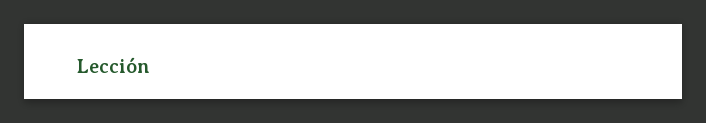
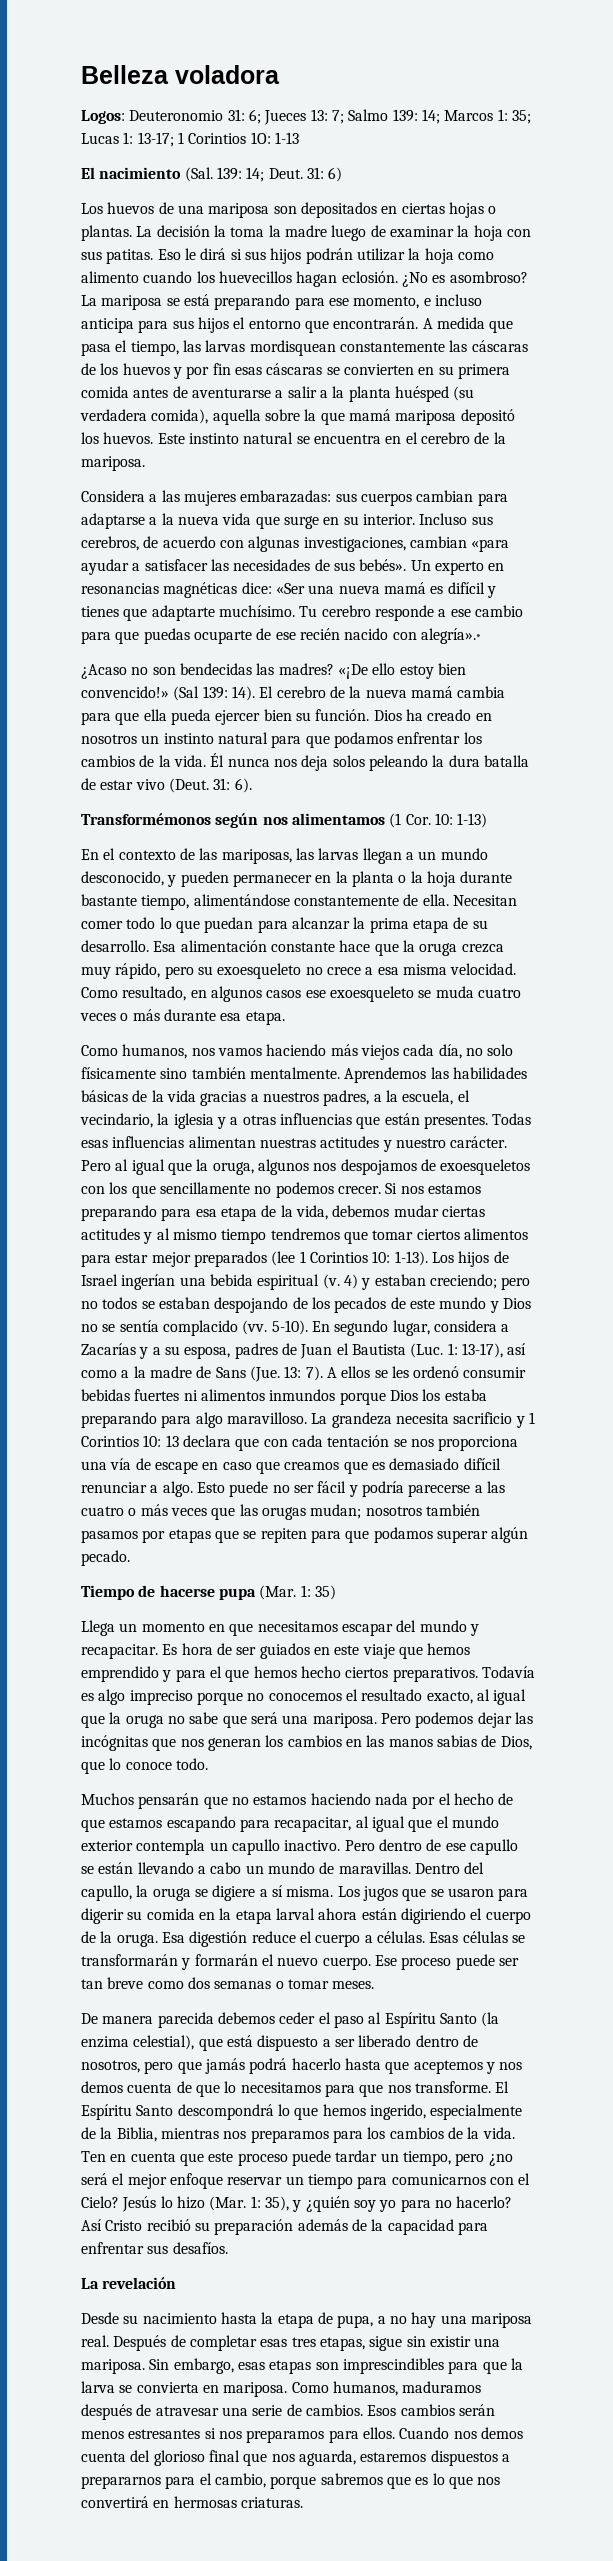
[77,57,150,73] Lección -> [81,65,280,84] [81,109,531,125] [81,132,299,147] [81,167,343,182] [81,202,497,218] [81,225,531,241] [81,248,494,264] [81,271,528,287] [81,294,482,310] [81,317,514,333] [81,340,528,356] [81,363,510,379] [81,386,475,402] [80,409,515,425] [81,432,506,444] [81,456,145,471] [81,490,508,506] [81,513,493,529] [81,536,510,552] [81,559,505,575] [81,582,496,598] [81,605,523,621] [81,628,481,644] [81,663,466,679] [81,686,506,701] [81,709,492,725] [81,732,482,748] [81,753,529,771] [81,778,252,793] [81,813,488,828] [81,848,488,864] [81,871,513,887] [81,894,517,910] [81,917,488,933] [81,940,504,956] [81,963,517,979] [81,986,521,1002] [80,1009,285,1025] [81,1044,514,1060] [81,1067,527,1083] [81,1090,470,1106] [80,1113,532,1129] [81,1136,508,1152] [81,1159,531,1175] [81,1182,481,1198] [81,1205,485,1221] [81,1228,528,1244] [81,1251,509,1267] [81,1274,531,1290] [81,1297,531,1313] [81,1320,510,1336] [81,1343,527,1359] [81,1366,527,1382] [81,1389,487,1405] [81,1412,535,1428] [81,1435,519,1451] [81,1458,501,1474] [81,1481,505,1497] [81,1504,480,1520] [81,1527,529,1543] [81,1550,130,1566] [81,1585,336,1600] [81,1620,479,1636] [81,1643,471,1659] [81,1666,535,1682] [81,1689,527,1705] [81,1712,533,1728] [81,1735,532,1751] [81,1758,208,1774] [81,1793,514,1809] [81,1816,499,1832] [81,1839,518,1855] [81,1862,485,1874] [81,1885,529,1901] [81,1908,531,1924] [81,1931,525,1947] [81,1954,519,1970] [81,1977,375,1989] [81,2012,500,2028] [81,2035,478,2051] [81,2058,523,2074] [81,2081,510,2097] [81,2104,523,2120] [81,2127,515,2143] [81,2150,513,2166] [81,2173,531,2189] [81,2196,513,2212] [81,2219,488,2235] [81,2242,228,2254] [81,2277,177,2289] [81,2312,532,2328] [81,2335,501,2351] [81,2358,523,2374] [81,2381,482,2397] [81,2404,495,2420] [81,2427,523,2443] [81,2450,510,2466] [81,2473,501,2489] [81,2496,303,2508] Belleza voladora // Logos: Deuteronomio 31: 6; Jueces 13: 7; Salmo 139: 14; Marcos 1: 35; Lucas 1: 13-17; 1 Corintios 1O: 1-13 // El nacimiento (Sal. 139: 14; Deut. 31: 6) // Los huevos de una mariposa son depositados en ciertas hojas o plantas. La decisión la toma la madre luego de examinar la hoja con sus patitas. Eso le dirá si sus hijos podrán utilizar la hoja como alimento cuando los huevecillos hagan eclosión. ¿No es asombroso? La mariposa se está preparando para ese momento, e incluso anticipa para sus hijos el entorno que encontrarán. A medida que pasa el tiempo, las larvas mordisquean constantemente las cáscaras de los huevos y por fin esas cáscaras se convierten en su primera comida antes de aventurarse a salir a la planta huésped (su verdadera comida), aquella sobre la que mamá mariposa depositó los huevos. Este instinto natural se encuentra en el cerebro de la mariposa. // Considera a las mujeres embarazadas: sus cuerpos cambian para adaptarse a la nueva vida que surge en su interior. Incluso sus cerebros, de acuerdo con algunas investigaciones, cambian «para ayudar a satisfacer las necesidades de sus bebés». Un experto en resonancias magnéticas dice: «Ser una nueva mamá es difícil y tienes que adaptarte muchísimo. Tu cerebro responde a ese cambio para que puedas ocuparte de ese recién nacido con alegría».* // ¿Acaso no son bendecidas las madres? «¡De ello estoy bien convencido!» (Sal 139: 14). El cerebro de la nueva mamá cambia para que ella pueda ejercer bien su función. Dios ha creado en nosotros un instinto natural para que podamos enfrentar los cambios de la vida. Él nunca nos deja solos peleando la dura batalla de estar vivo (Deut. 31: 6). // Transformémonos según nos alimentamos (1 Cor. 10: 1-13) // En el contexto de las mariposas, las larvas llegan a un mundo desconocido, y pueden permanecer en la planta o la hoja durante bastante tiempo, alimentándose constantemente de ella. Necesitan comer todo lo que puedan para alcanzar la prima etapa de su desarrollo. Esa alimentación constante hace que la oruga crezca muy rápido, pero su exoesqueleto no crece a esa misma velocidad. Como resultado, en algunos casos ese exoesqueleto se muda cuatro veces o más durante esa etapa. // Como humanos, nos vamos haciendo más viejos cada día, no solo físicamente sino también mentalmente. Aprendemos las habilidades básicas de la vida gracias a nuestros padres, a la escuela, el vecindario, la iglesia y a otras influencias que están presentes. Todas esas influencias alimentan nuestras actitudes y nuestro carácter. Pero al igual que la oruga, algunos nos despojamos de exoesqueletos con los que sencillamente no podemos crecer. Si nos estamos preparando para esa etapa de la vida, debemos mudar ciertas actitudes y al mismo tiempo tendremos que tomar ciertos alimentos para estar mejor preparados (lee 1 Corintios 10: 1-13). Los hijos de Israel ingerían una bebida espiritual (v. 4) y estaban creciendo; pero no todos se estaban despojando de los pecados de este mundo y Dios no se sentía complacido (vv. 5-10). En segundo lugar, considera a Zacarías y a su esposa, padres de Juan el Bautista (Luc. 1: 13-17), así como a la madre de Sans (Jue. 13: 7). A ellos se les ordenó consumir bebidas fuertes ni alimentos inmundos porque Dios los estaba preparando para algo maravilloso. La grandeza necesita sacrificio y 1 Corintios 10: 13 declara que con cada tentación se nos proporciona una vía de escape en caso que creamos que es demasiado difícil renunciar a algo. Esto puede no ser fácil y podría parecerse a las cuatro o más veces que las orugas mudan; nosotros también pasamos por etapas que se repiten para que podamos superar algún pecado. // Tiempo de hacerse pupa (Mar. 1: 35) // Llega un momento en que necesitamos escapar del mundo y recapacitar. Es hora de ser guiados en este viaje que hemos emprendido y para el que hemos hecho ciertos preparativos. Todavía es algo impreciso porque no conocemos el resultado exacto, al igual que la oruga no sabe que será una mariposa. Pero podemos dejar las incógnitas que nos generan los cambios en las manos sabias de Dios, que lo conoce todo. // Muchos pensarán que no estamos haciendo nada por el hecho de que estamos escapando para recapacitar, al igual que el mundo exterior contempla un capullo inactivo. Pero dentro de ese capullo se están llevando a cabo un mundo de maravillas. Dentro del capullo, la oruga se digiere a sí misma. Los jugos que se usaron para digerir su comida en la etapa larval ahora están digiriendo el cuerpo de la oruga. Esa digestión reduce el cuerpo a células. Esas células se transformarán y formarán el nuevo cuerpo. Ese proceso puede ser tan breve como dos semanas o tomar meses. // De manera parecida debemos ceder el paso al Espíritu Santo (la enzima celestial), que está dispuesto a ser liberado dentro de nosotros, pero que jamás podrá hacerlo hasta que aceptemos y nos demos cuenta de que lo necesitamos para que nos transforme. El Espíritu Santo descompondrá lo que hemos ingerido, especialmente de la Biblia, mientras nos preparamos para los cambios de la vida. Ten en cuenta que este proceso puede tardar un tiempo, pero ¿no será el mejor enfoque reservar un tiempo para comunicarnos con el Cielo? Jesús lo hizo (Mar. 1: 35), y ¿quién soy yo para no hacerlo? Así Cristo recibió su preparación además de la capacidad para enfrentar sus desafíos. // La revelación // Desde su nacimiento hasta la etapa de pupa, a no hay una mariposa real. Después de completar esas tres etapas, sigue sin existir una mariposa. Sin embargo, esas etapas son imprescindibles para que la larva se convierta en mariposa. Como humanos, maduramos después de atravesar una serie de cambios. Esos cambios serán menos estresantes si nos preparamos para ellos. Cuando nos demos cuenta del glorioso final que nos aguarda, estaremos dispuestos a prepararnos para el cambio, porque sabremos que es lo que nos convertirá en hermosas criaturas.

